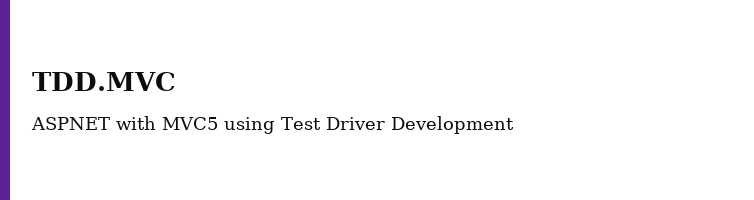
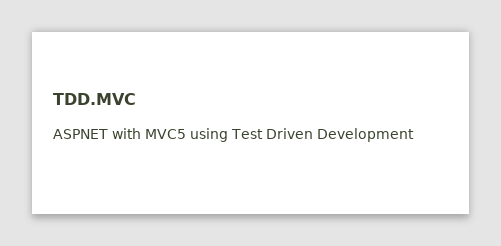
[325,117,385,130] Driver -> [265,128,313,139] Driven

